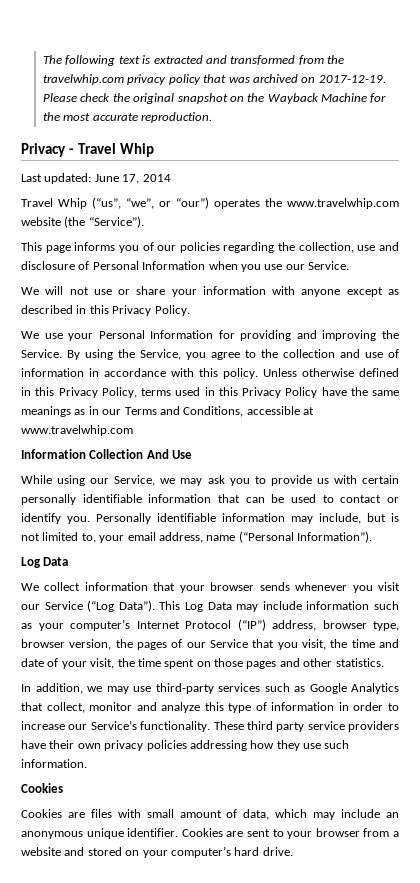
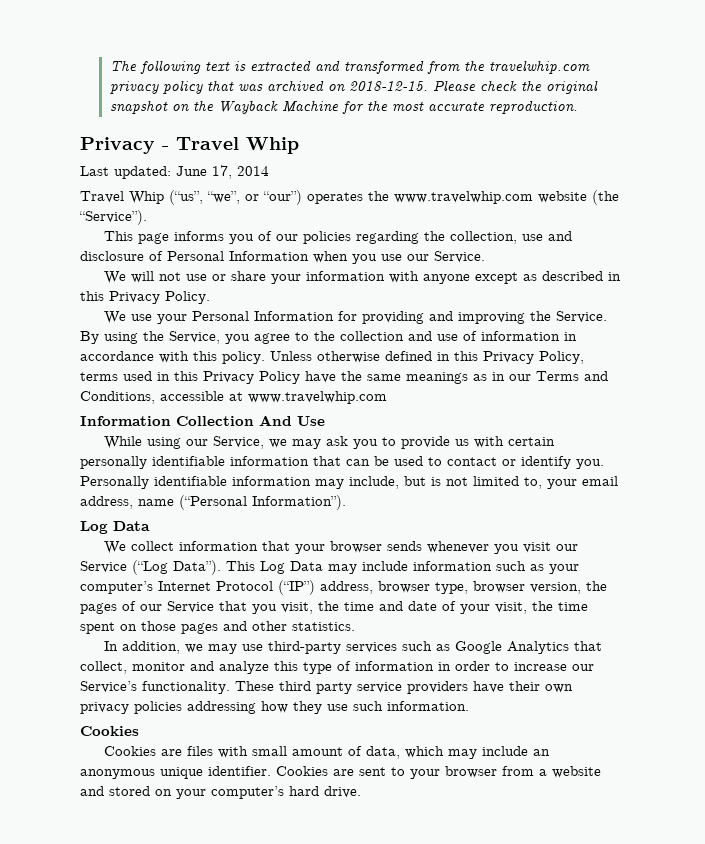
[318,75,386,83] 2017-12-19. -> [348,81,428,91] 2018-12-15.

